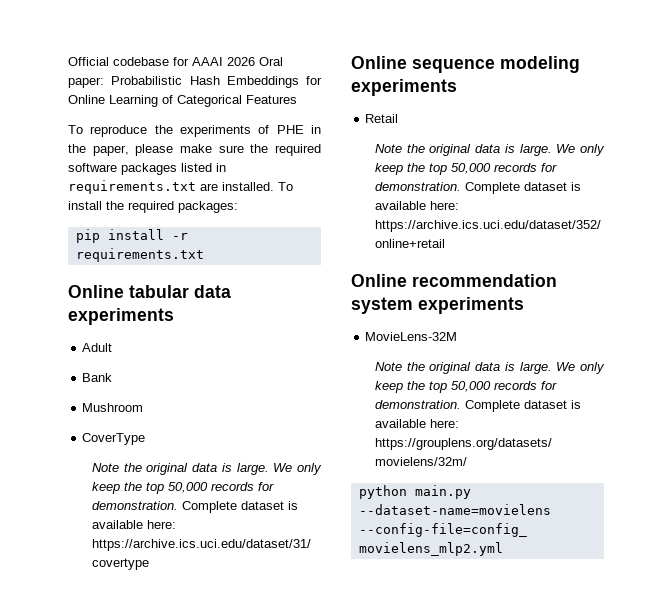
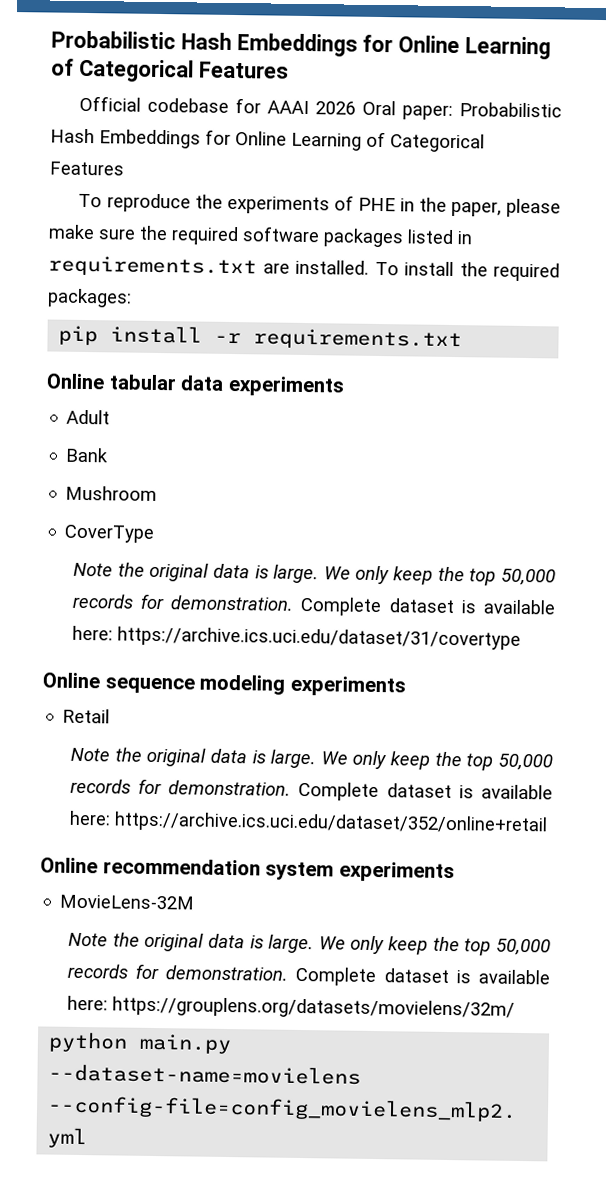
(68, 61) none -> [51,30,552,60] [51,58,289,83] Probabilistic Hash Embeddings for Online Learning of Categorical Features //

